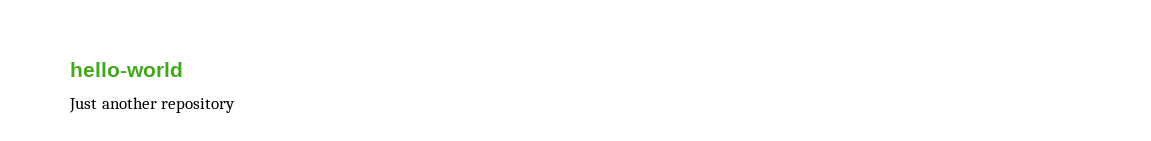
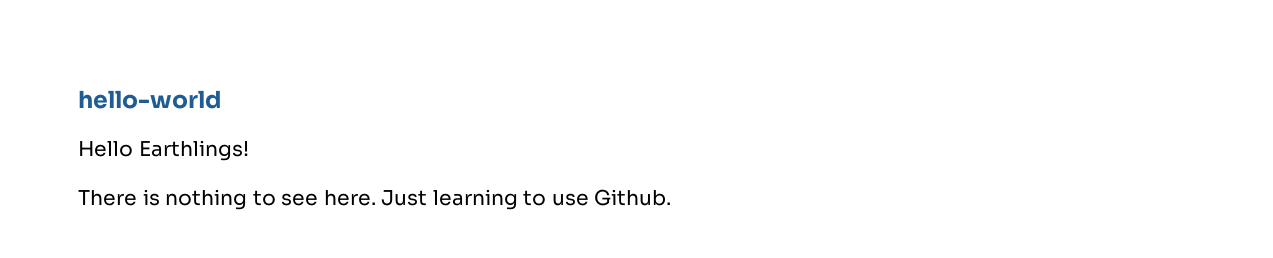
[69,97,236,113] Just another repository -> [78,140,249,161] [78,189,672,210] Hello Earthlings! // There is nothing to see here. Just learning to use Github.

